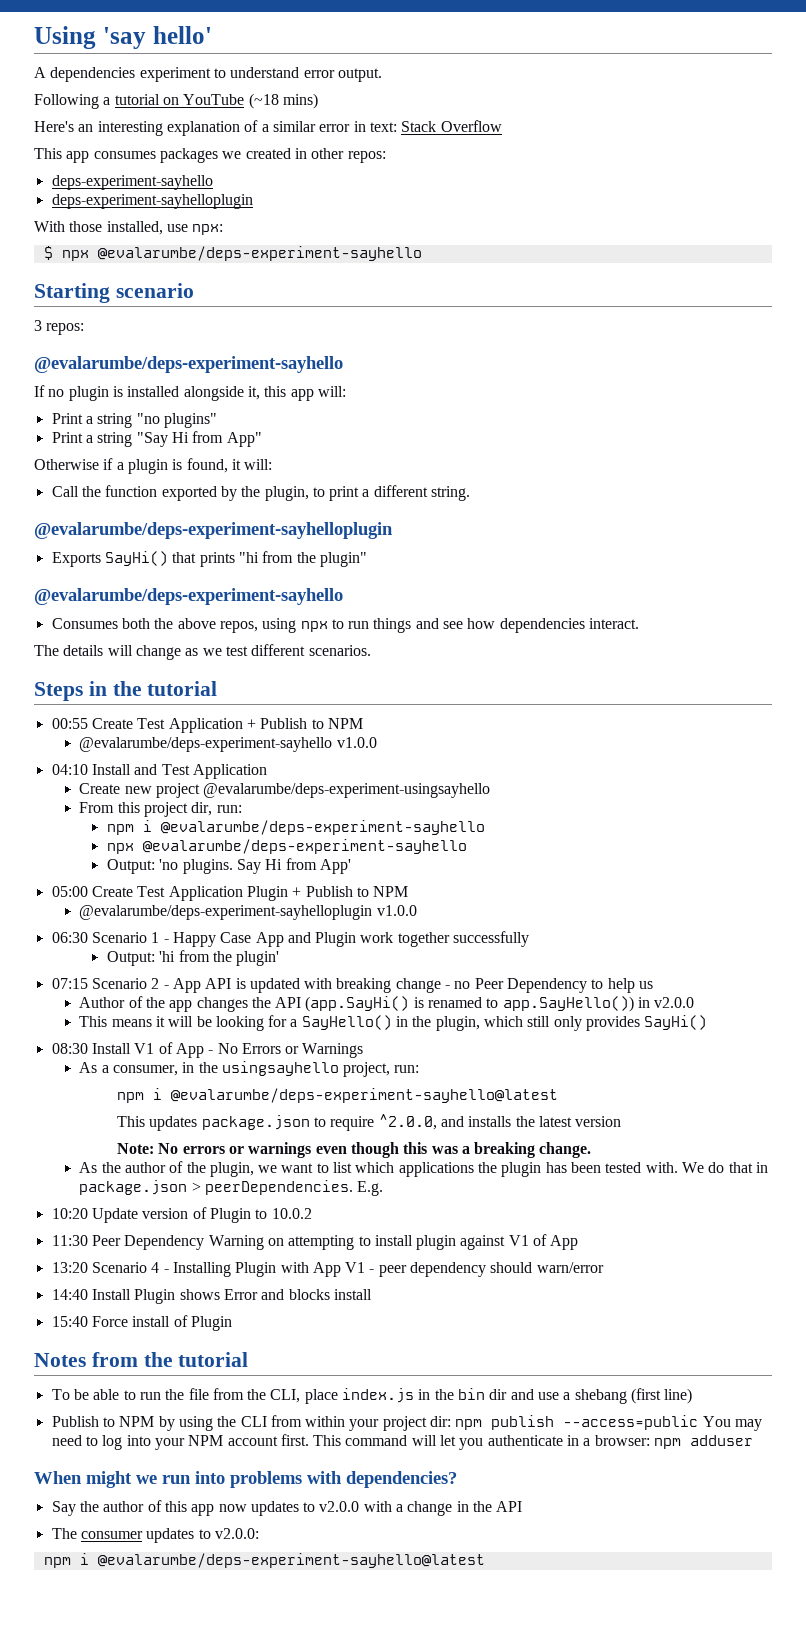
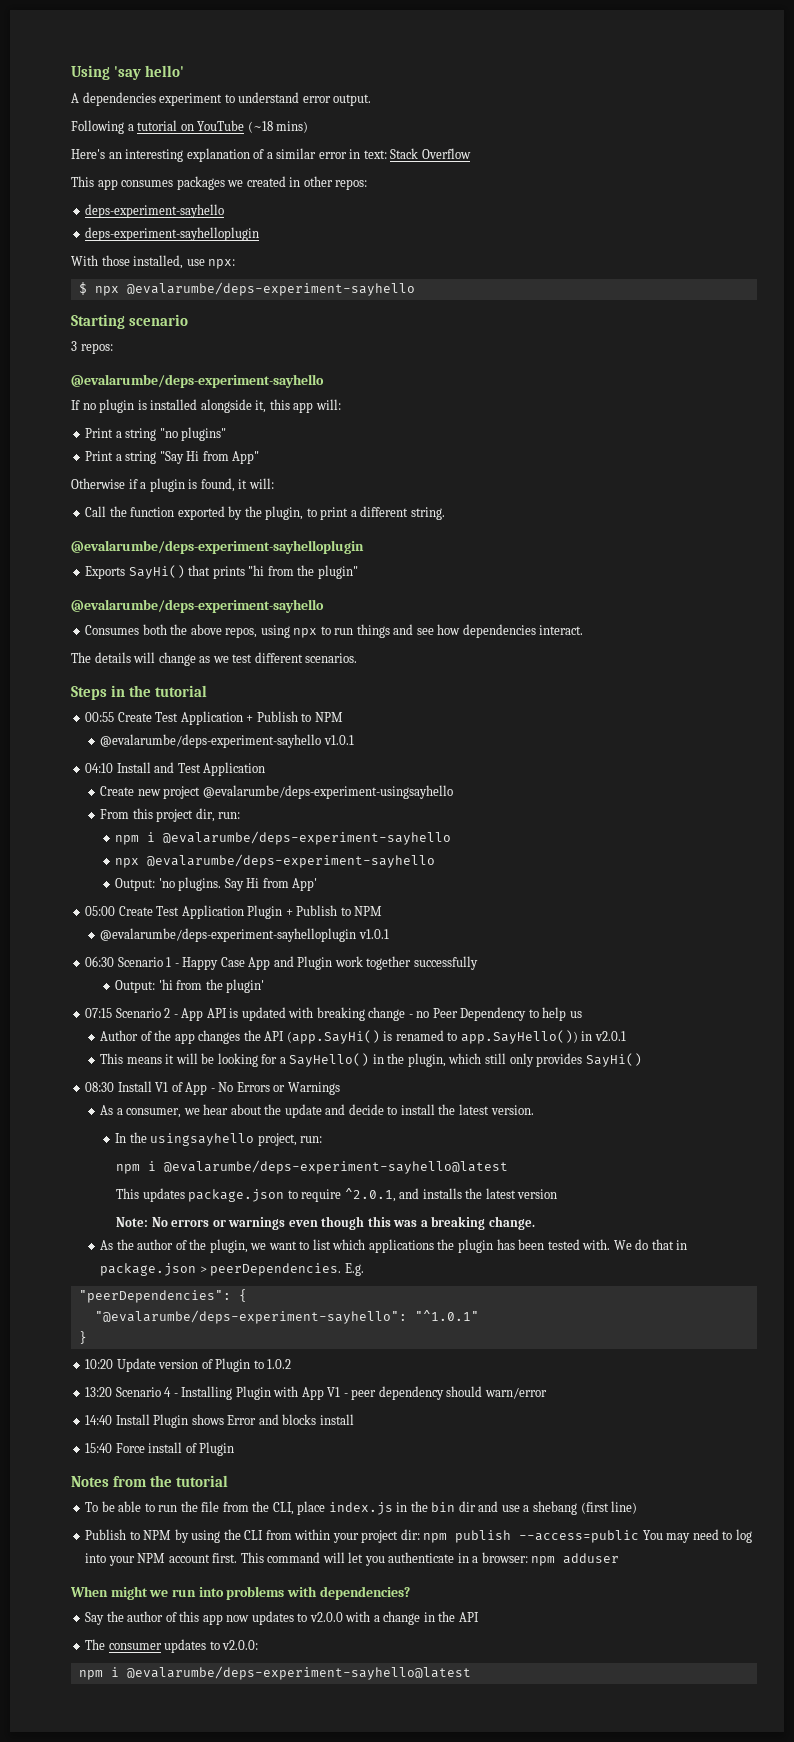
[336,737,377,748] v1.0.0 -> [323,735,354,745] v1.0.1
[376,905,417,916] v1.0.0 -> [358,929,389,939] v1.0.1
[654,997,695,1008] v2.0.0 -> [594,1031,626,1041] v2.0.1
[182,1062,195,1073] in -> [183,1104,534,1118] [115,1133,127,1143] we hear about the update and decide to install the latest version. // In
[378,1114,437,1130] ^2.0.0, -> [344,1188,396,1202] ^2.0.1,
(384, 1188) none -> [78,1289,247,1303] [94,1310,479,1324] [78,1331,87,1344] // "peerDependencies": { // "@evalarumbe/deps-experiment-sayhello": "^1.0.1" // }
[271,1208,312,1219] [51,1234,579,1250] 10.0.2 // 11:30 Peer Dependency Warning on attempting to install plugin against V1 of App -> [267,1359,292,1369] 1.0.2

